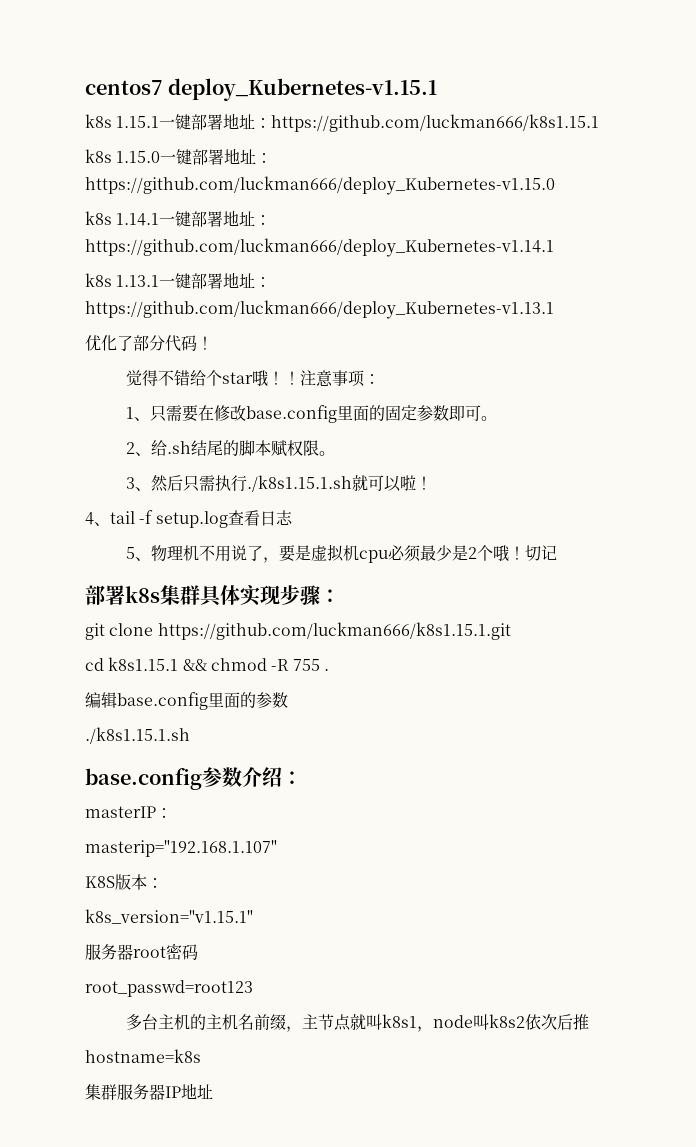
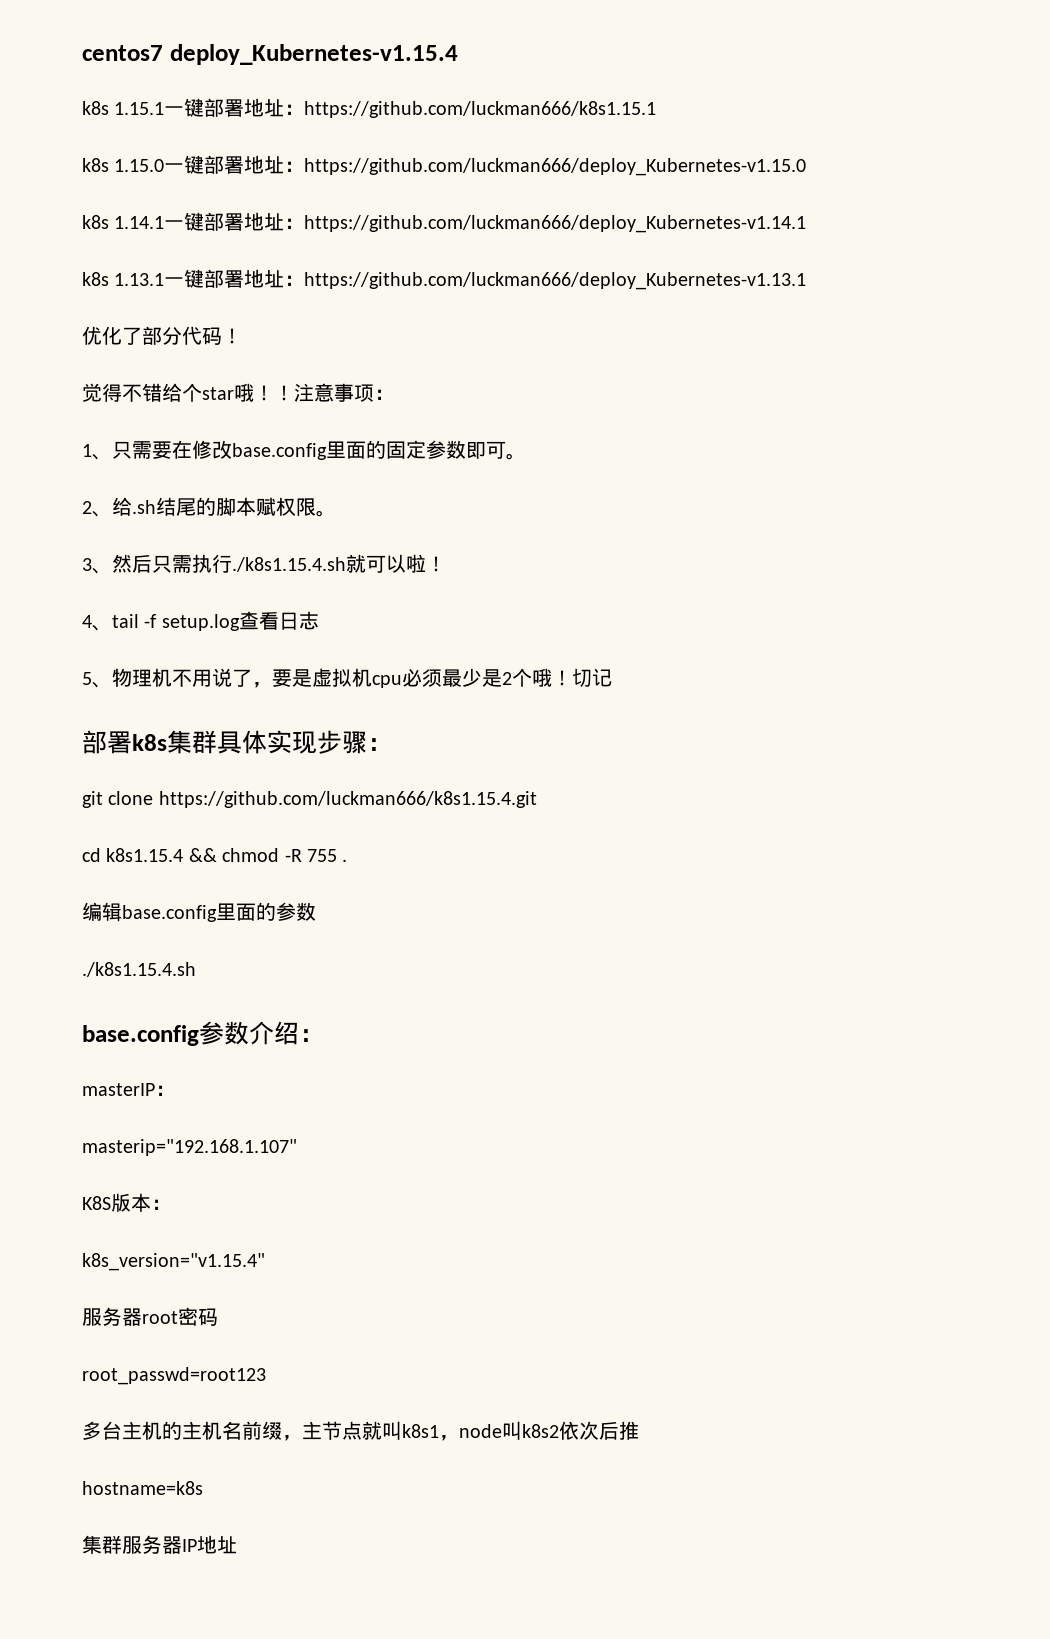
[168,78,438,101] deploy_Kubernetes-v1.15.1 -> [169,44,458,65] deploy_Kubernetes-v1.15.4
[247,475,353,492] ./k8s1.15.1.sh -> [232,557,346,572] ./k8s1.15.4.sh
[157,622,511,640] https://github.com/luckman666/k8s1.15.1.git -> [158,791,537,808] https://github.com/luckman666/k8s1.15.4.git
[108,657,179,671] k8s1.15.1 -> [106,848,184,862] k8s1.15.4
[85,727,190,744] ./k8s1.15.1.sh -> [82,962,196,977] ./k8s1.15.4.sh
[85,909,253,924] k8s_version="v1.15.1" -> [82,1253,265,1271] k8s_version="v1.15.4"

